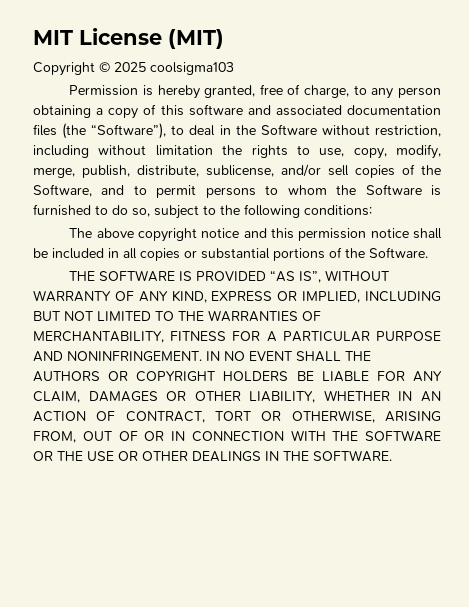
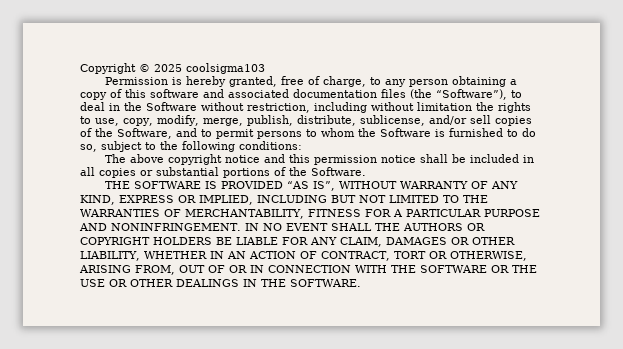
[33,28,224,49] MIT License (MIT) // -> (80, 68) none

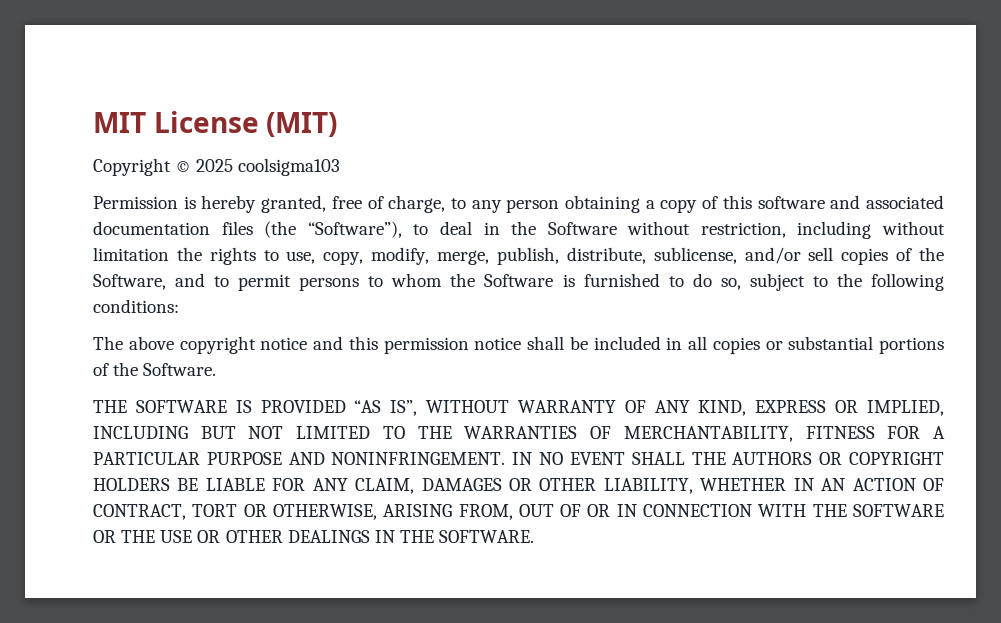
(80, 68) none -> [93,111,338,137] MIT License (MIT) //

